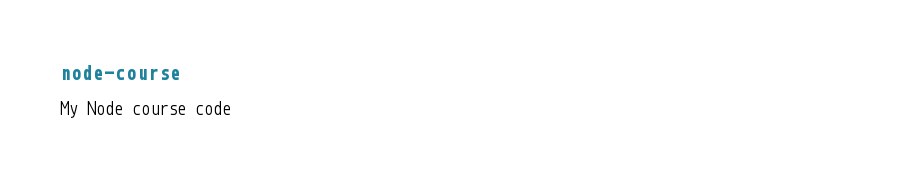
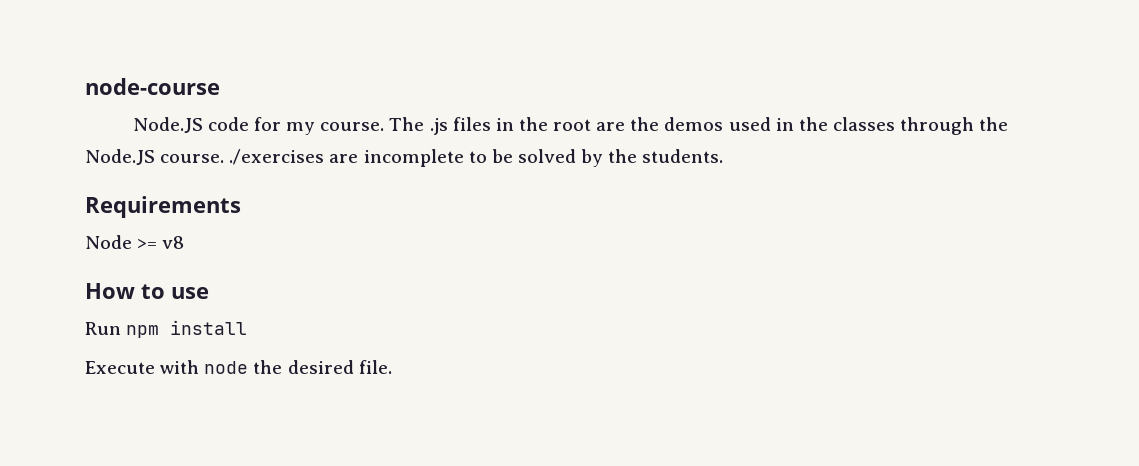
[60,101,231,118] My Node course code -> [132,117,1009,135] [85,149,724,167] [85,196,241,218] [85,235,185,249] [85,283,209,299] [85,320,248,338] [85,360,392,374] Node.JS code for my course. The .js files in the root are the demos used in the classes through the Node.JS course. ./exercises are incomplete to be solved by the students. // Requirements // Node >= v8 // How to use // Run npm install // Execute with node the desired file.

